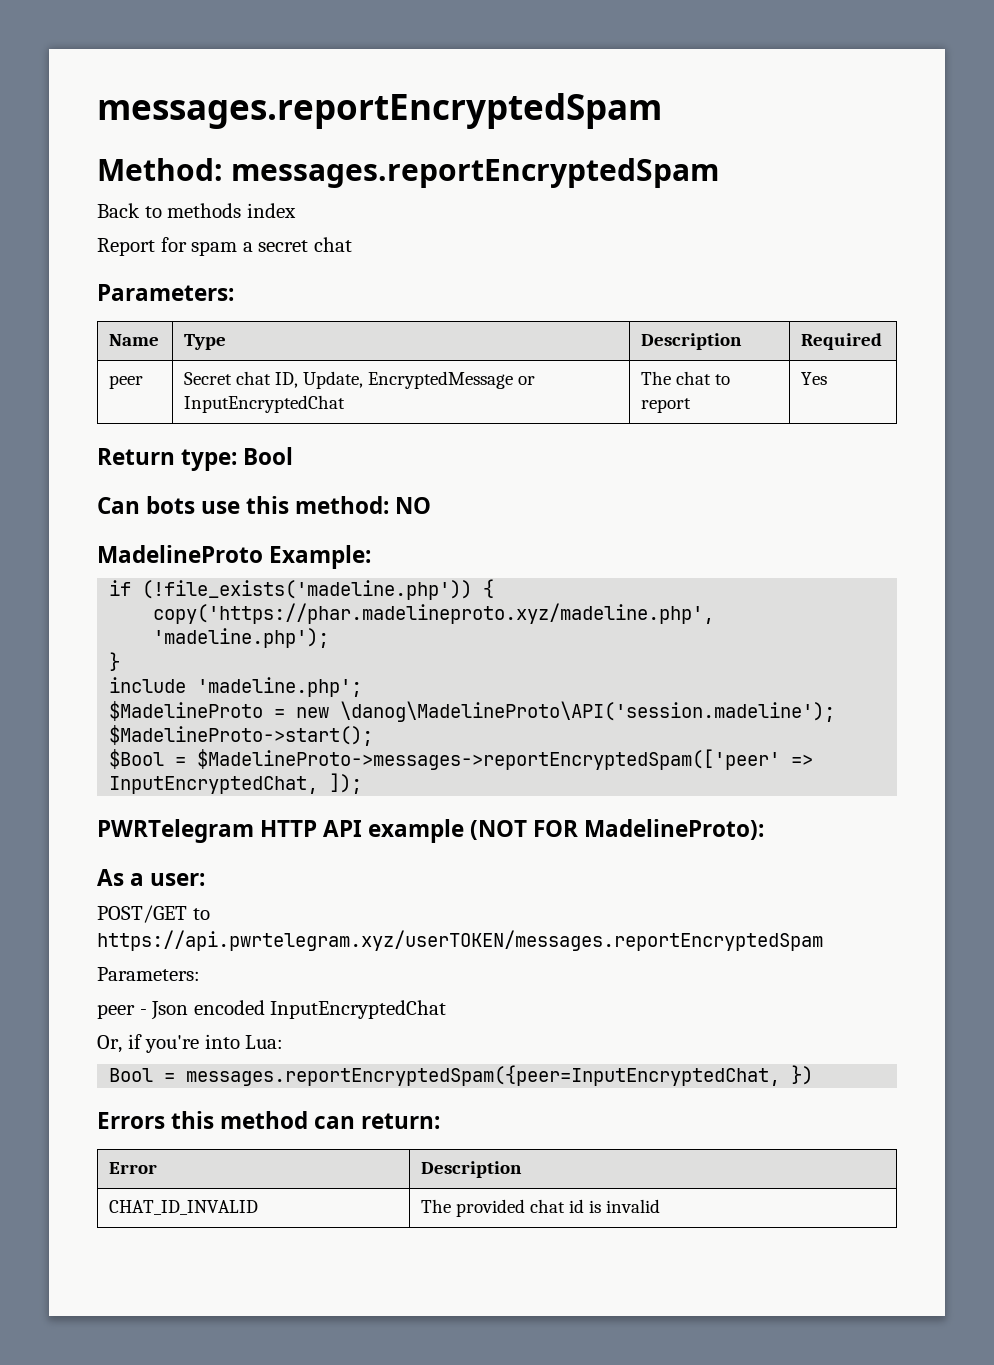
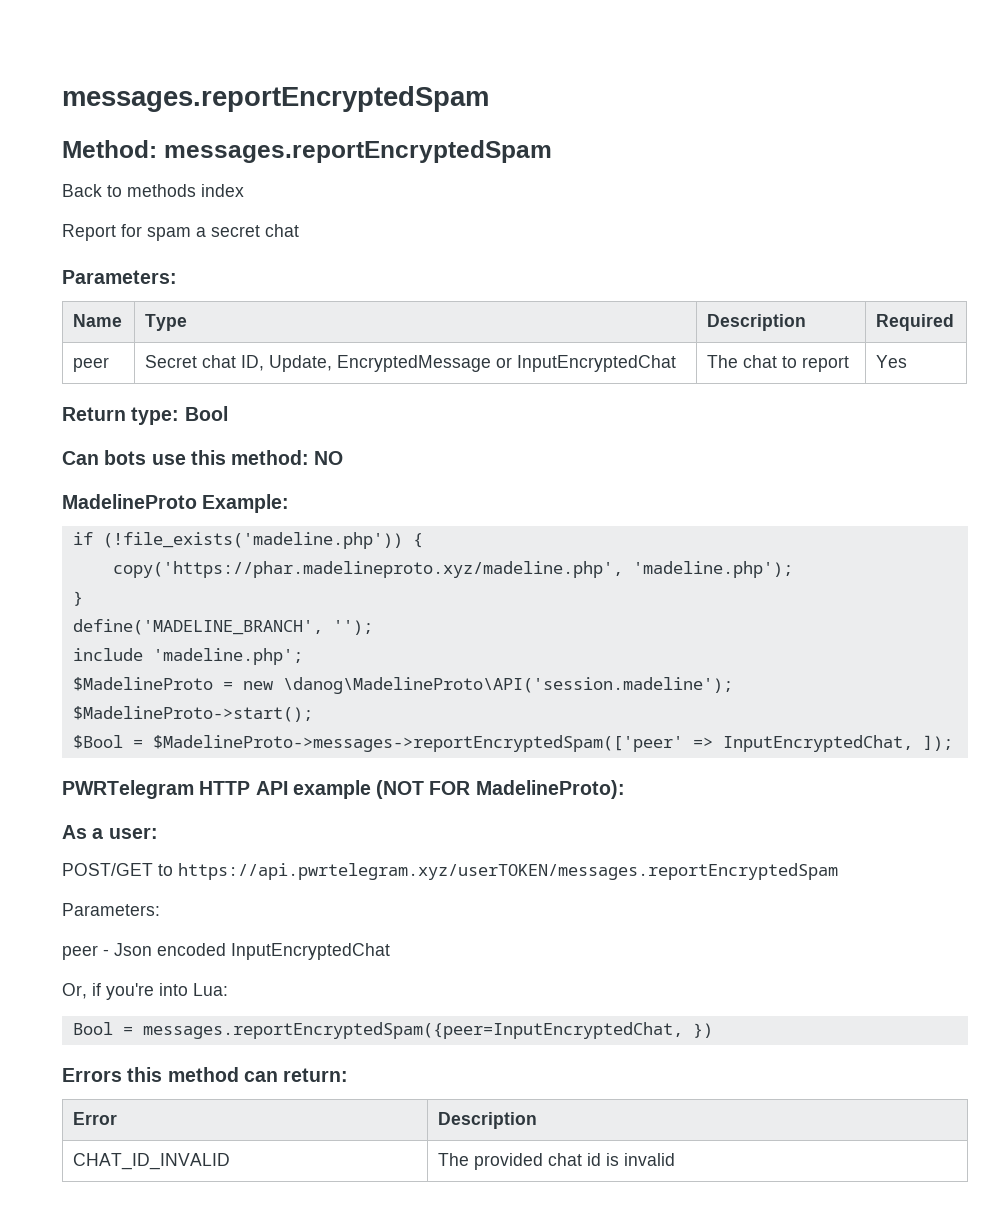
(121, 661) none -> [72,619,373,635] // define('MADELINE_BRANCH', '');

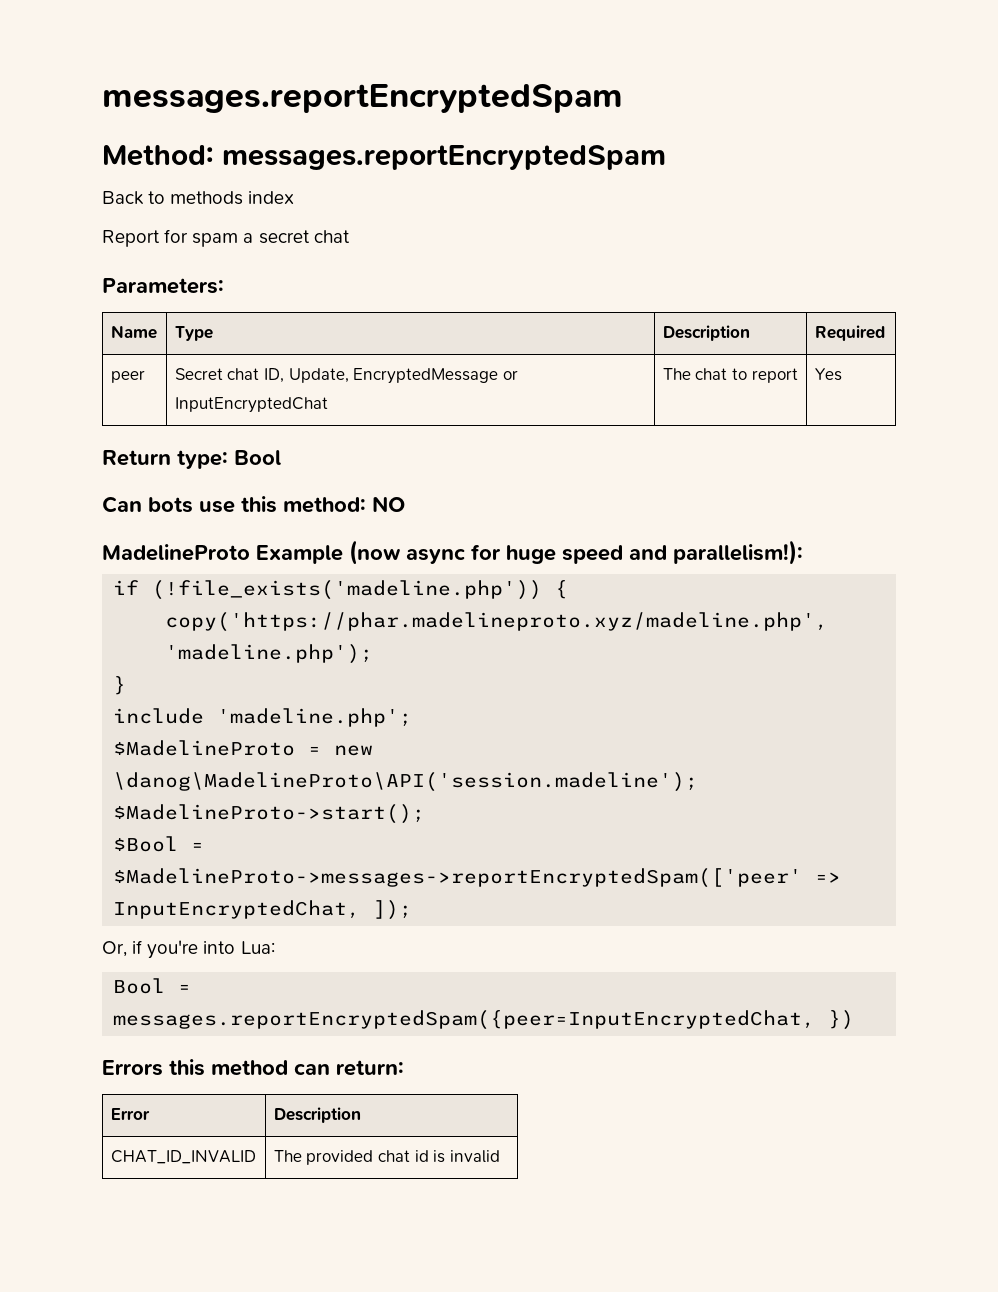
[202,494,290,513] Example: -> [256,540,803,565] Example (now async for huge speed and parallelism!):
[72,619,373,635] // define('MADELINE_BRANCH', ''); -> (127, 685) none
[62,780,625,799] [62,825,158,839] [62,863,838,880] [62,903,160,916] [62,943,390,960] // PWRTelegram HTTP API example (NOT FOR MadelineProto): // As a user: // POST/GET to https://api.pwrtelegram.xyz/userTOKEN/messages.reportEncryptedSpam // Parameters: // peer - Json encoded InputEncryptedChat -> (413, 910) none

